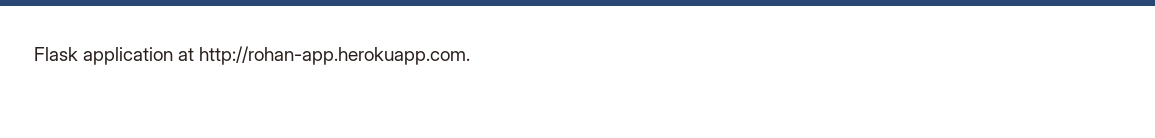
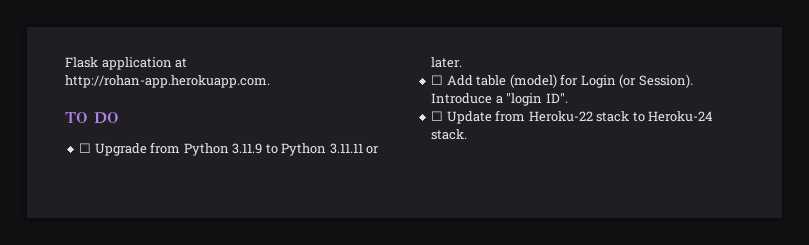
(471, 55) none -> [65,112,119,124] [79,142,380,156] [431,57,463,68] [431,74,693,88] [431,93,568,106] [431,110,714,124] [431,129,468,140] // TO DO // ☐ Upgrade from Python 3.11.9 to Python 3.11.11 or later. // ☐ Add table (model) for Login (or Session). Introduce a "login ID". // ☐ Update from Heroku-22 stack to Heroku-24 stack.

